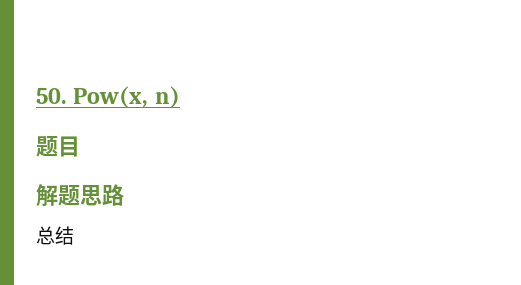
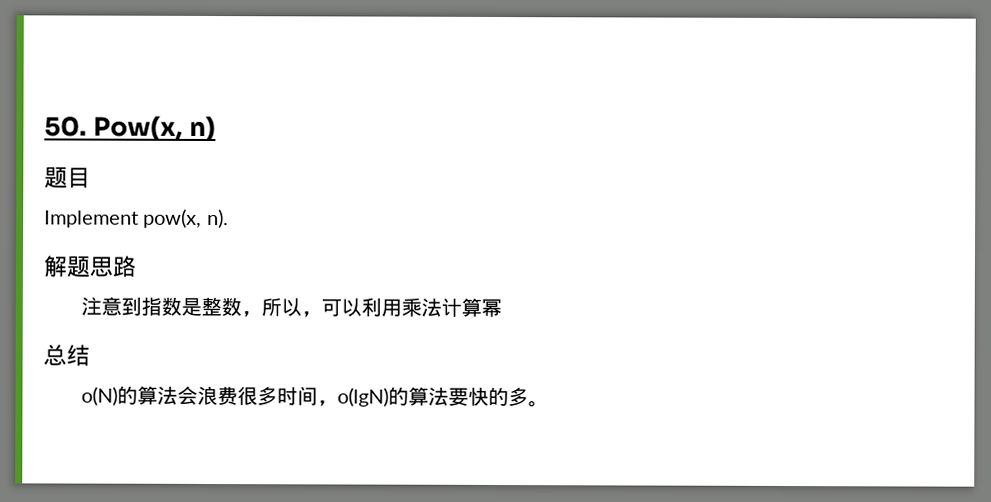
(80, 146) none -> [44,208,229,229] // Implement pow(x, n).
[36,226,74,245] 总结 -> [81,296,503,318] [43,344,90,367] [81,385,550,408] 注意到指数是整数，所以，可以利用乘法计算幂 // 总结 // o(N)的算法会浪费很多时间，o(lgN)的算法要快的多。

